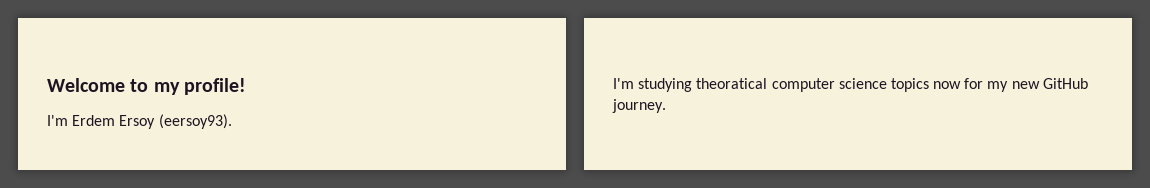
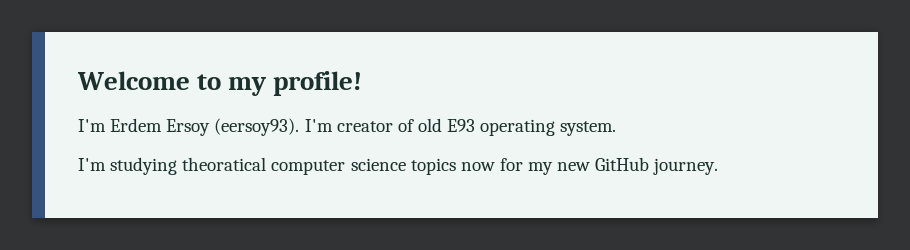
(232, 121) none -> [304,118,617,136] I'm creator of old E93 operating system.

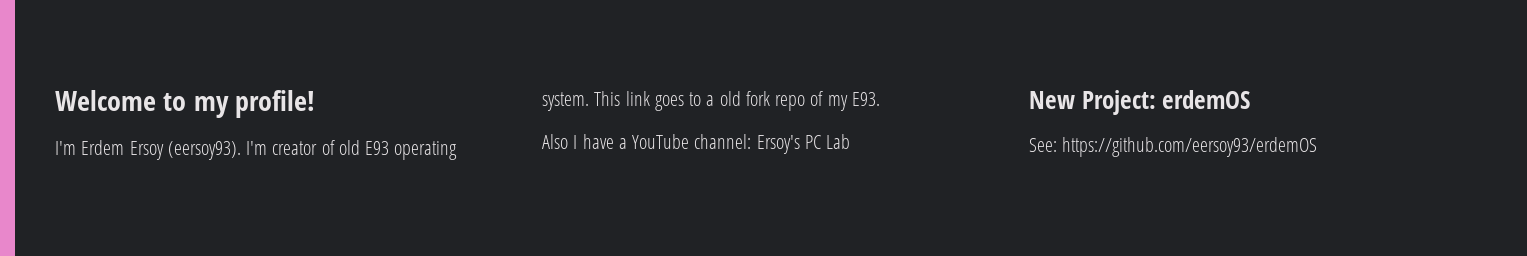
[78,157,719,175] // I'm studying theoratical computer science topics now for my new GitHub journey. -> [594,91,880,111] [542,134,851,154] [1029,90,1251,115] [1029,137,1318,157] This link goes to a old fork repo of my E93. // Also I have a YouTube channel: Ersoy's PC Lab // New Project: erdemOS // See: https://github.com/eersoy93/erdemOS

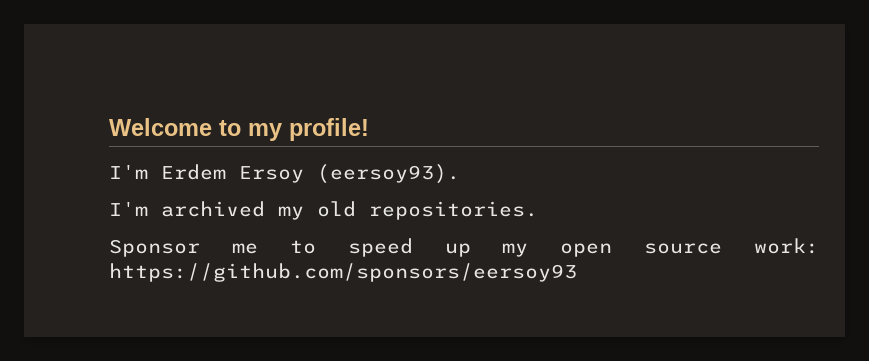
[246,140,458,160] [542,91,880,111] [542,134,851,154] [1029,90,1251,115] [1029,137,1318,157] I'm creator of old E93 operating system. This link goes to a old fork repo of my E93. // Also I have a YouTube channel: Ersoy's PC Lab // New Project: erdemOS // See: https://github.com/eersoy93/erdemOS -> [109,201,538,220] [109,238,819,257] [109,263,577,282] // I'm archived my old repositories. // Sponsor me to speed up my open source work: https://github.com/sponsors/eersoy93

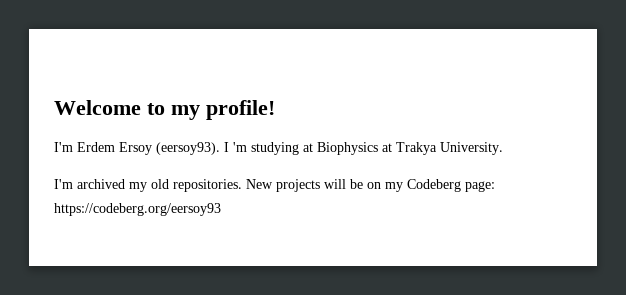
(460, 174) none -> [224,142,503,155] I 'm studying at Biophysics at Trakya University.
[109,238,819,257] [109,263,577,282] // Sponsor me to speed up my open source work: https://github.com/sponsors/eersoy93 -> [246,179,495,192] [54,203,221,216] New projects will be on my Codeberg page: https://codeberg.org/eersoy93

